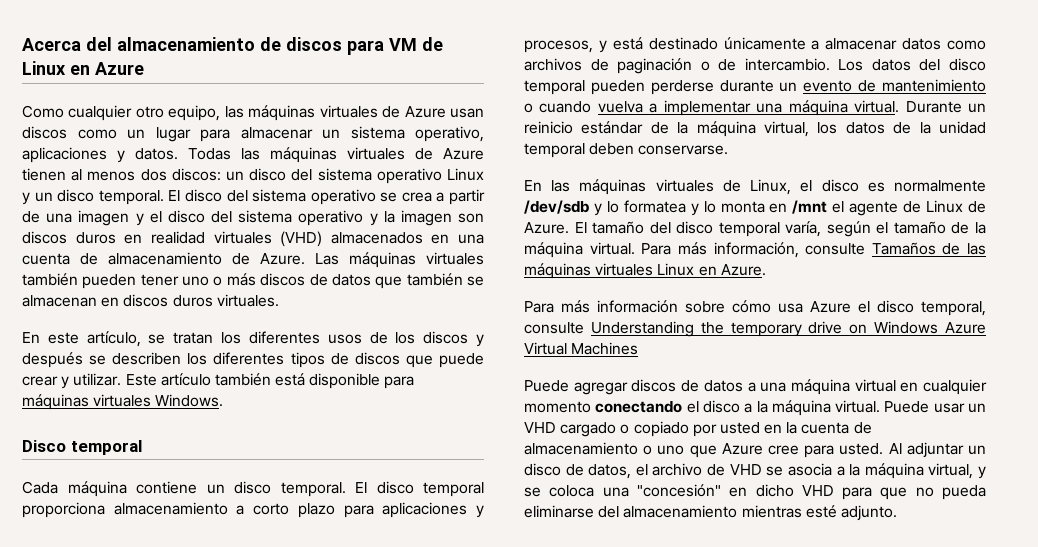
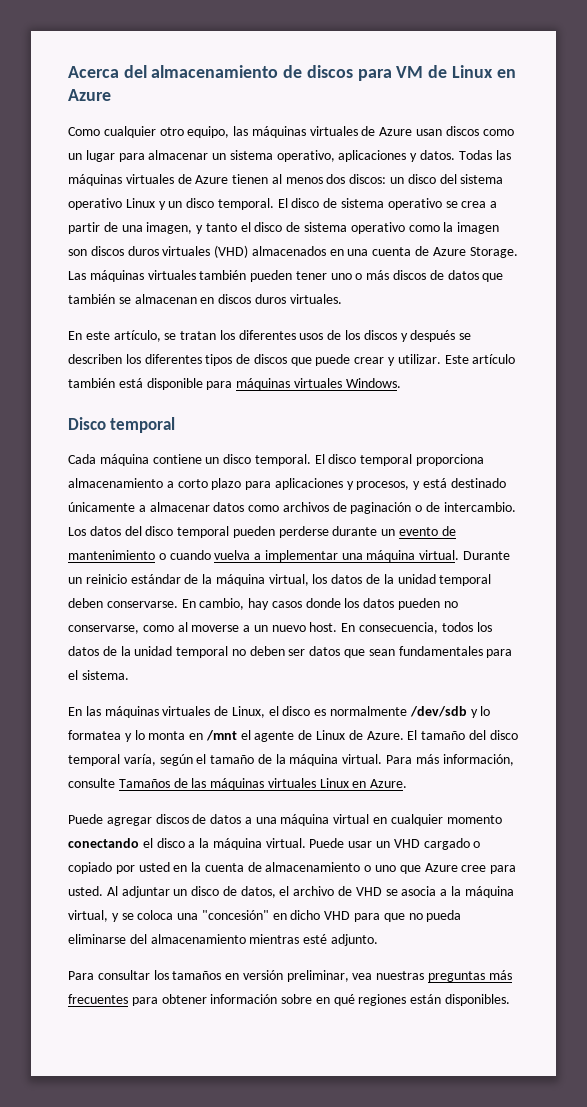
[226,190,248,202] del -> [323,198,338,208] de
[78,210,378,226] imagen y el disco del sistema operativo y -> [146,222,440,234] imagen, y tanto el disco de sistema operativo como
[124,231,205,244] en realidad -> (159, 251) none
[108,252,305,265] almacenamiento de Azure. -> [432,247,518,258] Azure Storage.
(729, 150) none -> [181,598,458,610] [68,622,492,634] [68,646,513,658] [68,670,129,680] En cambio, hay casos donde los datos pueden no conservarse, como al moverse a un nuevo host. En consecuencia, todos los datos de la unidad temporal no deben ser datos que sean fundamentales para el sistema.
[524,300,986,316] [524,321,986,337] [524,342,639,355] // Para más información sobre cómo usa Azure el disco temporal, consulte Understanding the temporary drive on Windows Azure Virtual Machines -> (408, 783) none
(897, 513) none -> [68,970,512,982] [68,994,511,1006] // Para consultar los tamaños en versión preliminar, vea nuestras preguntas más frecuentes para obtener información sobre en qué regiones están disponibles.

